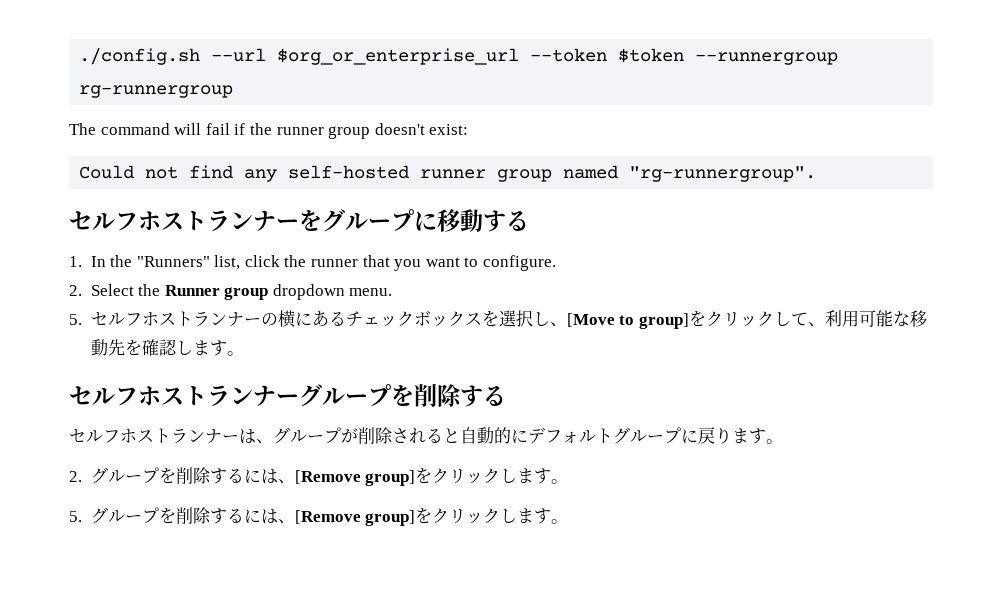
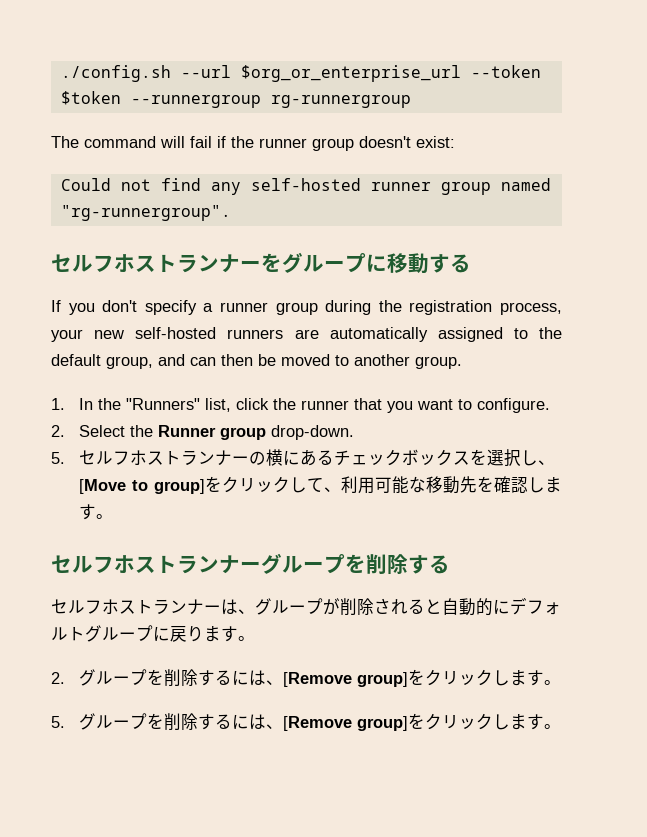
(529, 221) none -> [51,300,563,315] [51,327,562,342] [51,354,462,369] // If you don't specify a runner group during the registration process, your new self-hosted runners are automatically assigned to the default group, and can then be moved to another group.
[272,284,393,300] dropdown menu. -> [270,425,354,440] drop-down.

